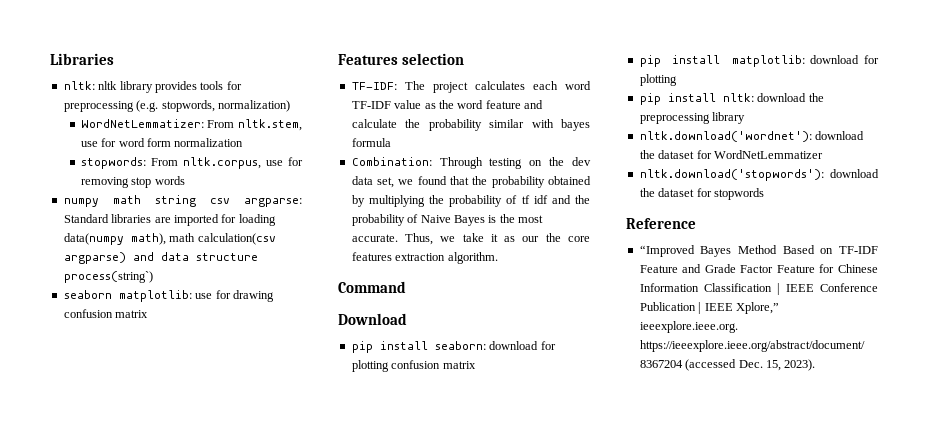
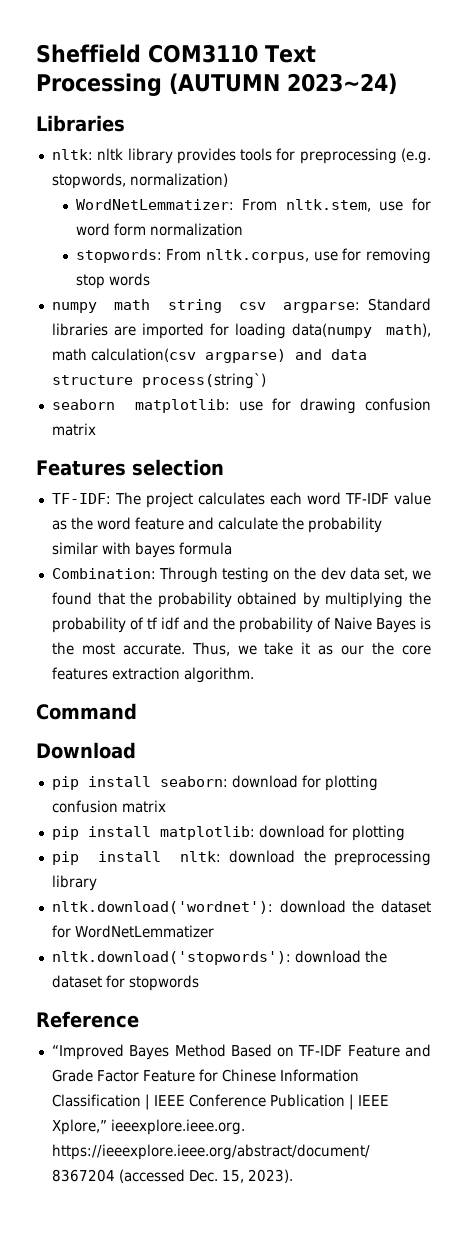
(50, 59) none -> [36,44,316,63] [36,73,397,96] Sheffield COM3110 Text Processing (AUTUMN 2023~24) //

